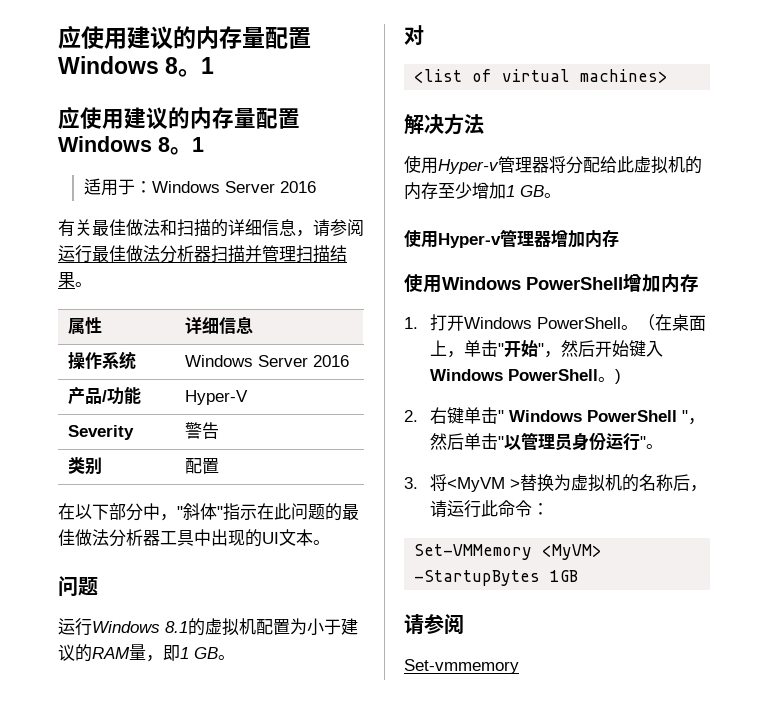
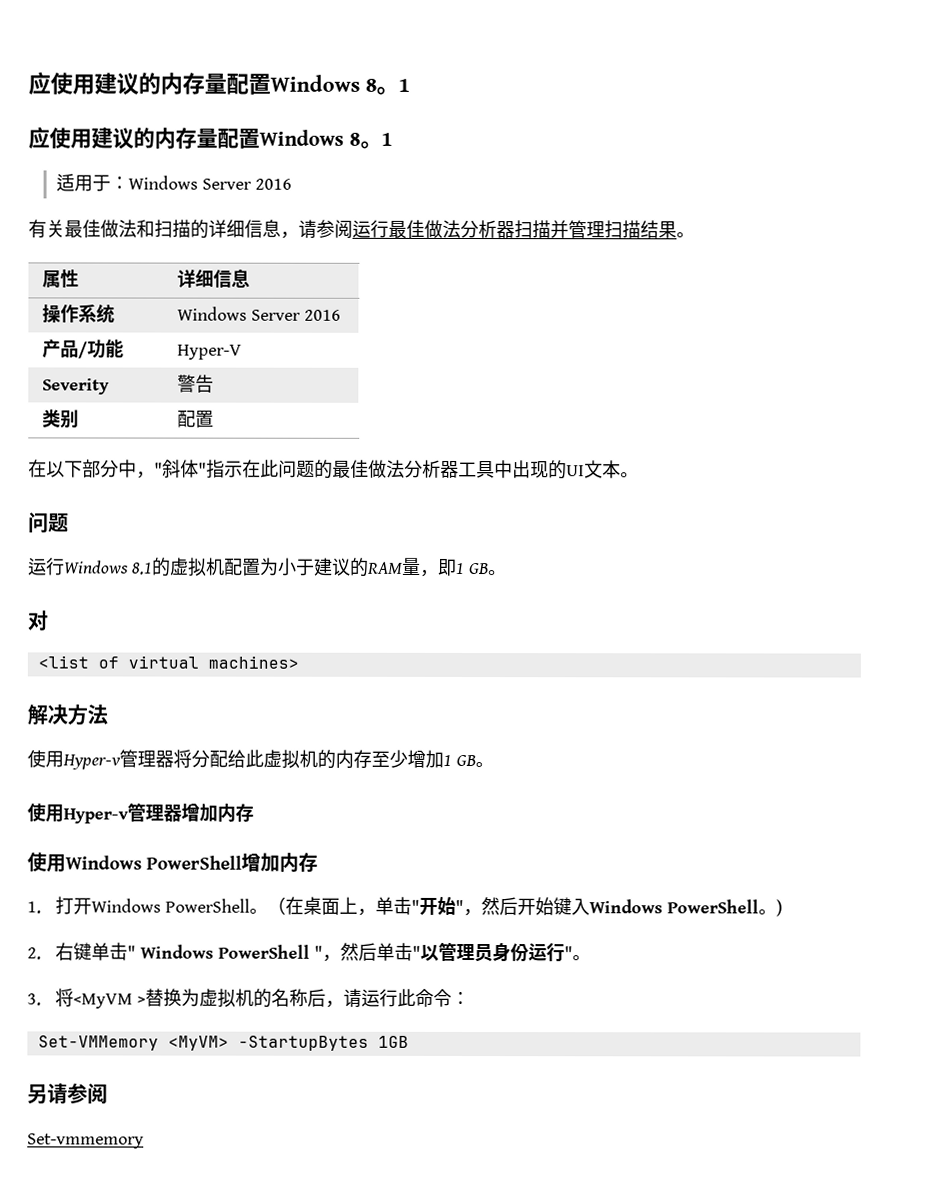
(579, 576) none -> [27,1084,48,1105] 另

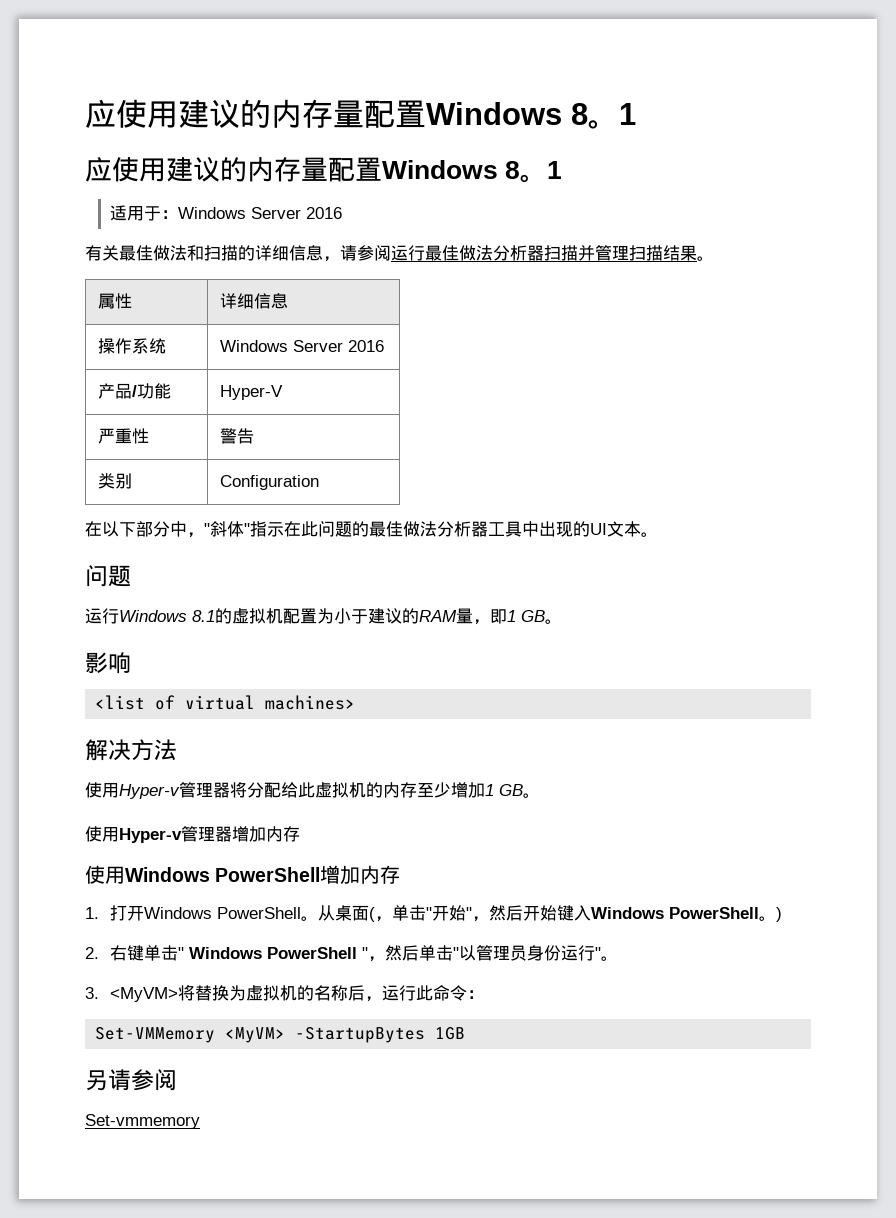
[42,378,111,395] Severity -> [97,428,149,444] 严重性
[177,410,215,428] 配置 -> [219,475,319,490] Configuration
[27,610,48,631] 对 -> [85,652,131,674] 影响
[266,896,358,915] （在桌面上 -> [318,905,376,922] 从桌面(
[54,988,146,1009] 将<MyVM > -> [110,985,196,1002] <MyVM>将
[342,988,362,1008] 请 -> (383, 999) none

